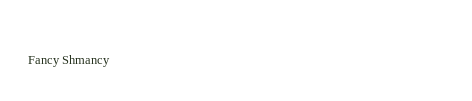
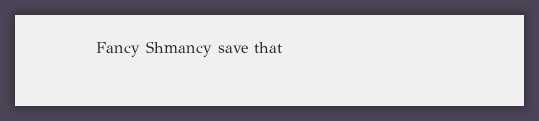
(111, 61) none -> [218,42,282,53] save that

